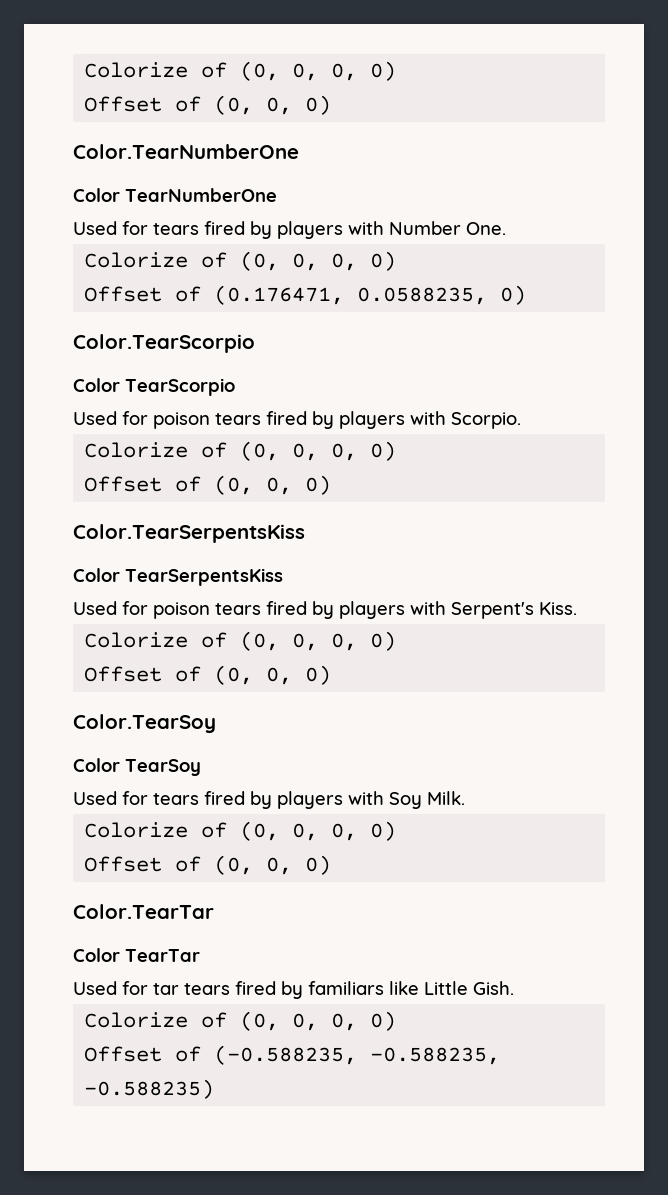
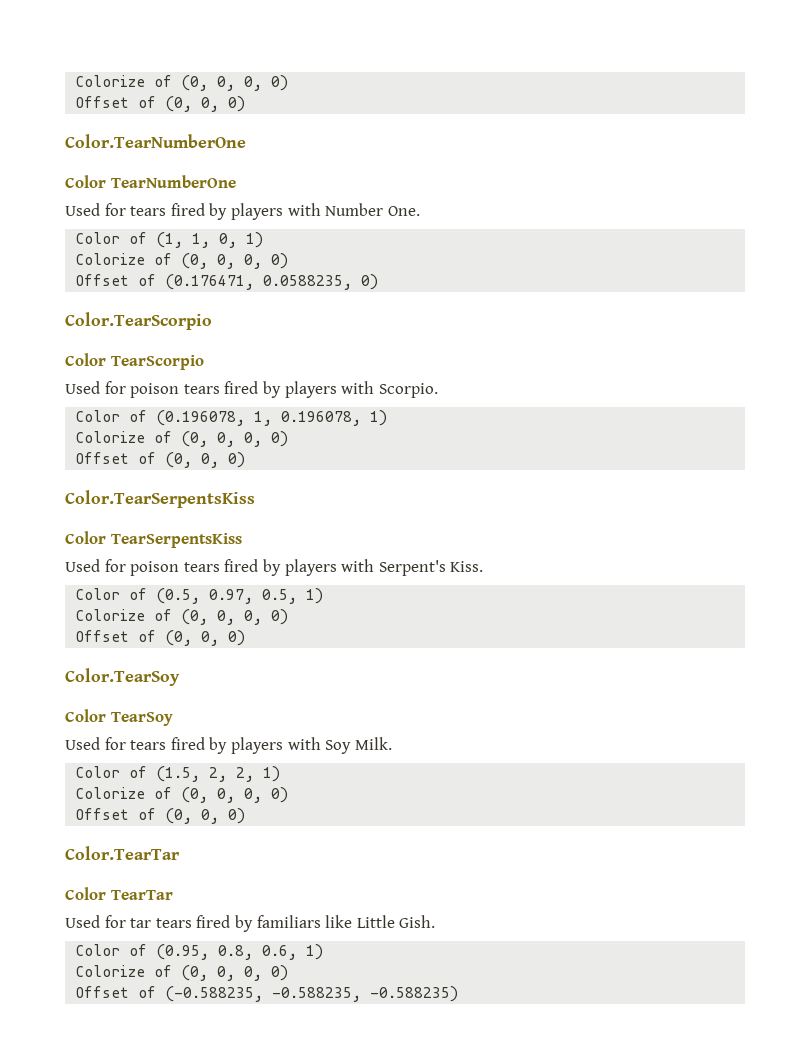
(506, 228) none -> [75,232,264,248] // Color of (1, 1, 0, 1)
(521, 420) none -> [75,410,388,426] // Color of (0.196078, 1, 0.196078, 1)
(577, 608) none -> [75,588,324,604] // Color of (0.5, 0.97, 0.5, 1)
(465, 798) none -> [75,766,281,782] // Color of (1.5, 2, 2, 1)
(514, 988) none -> [75,944,324,960] // Color of (0.95, 0.8, 0.6, 1)

